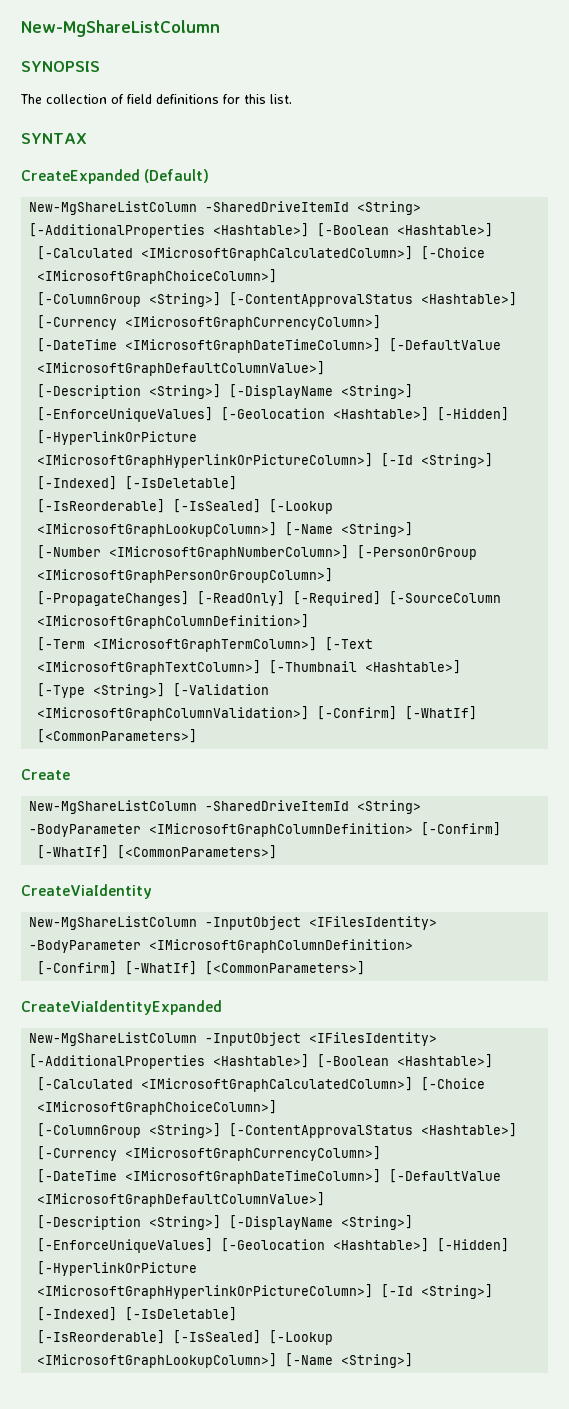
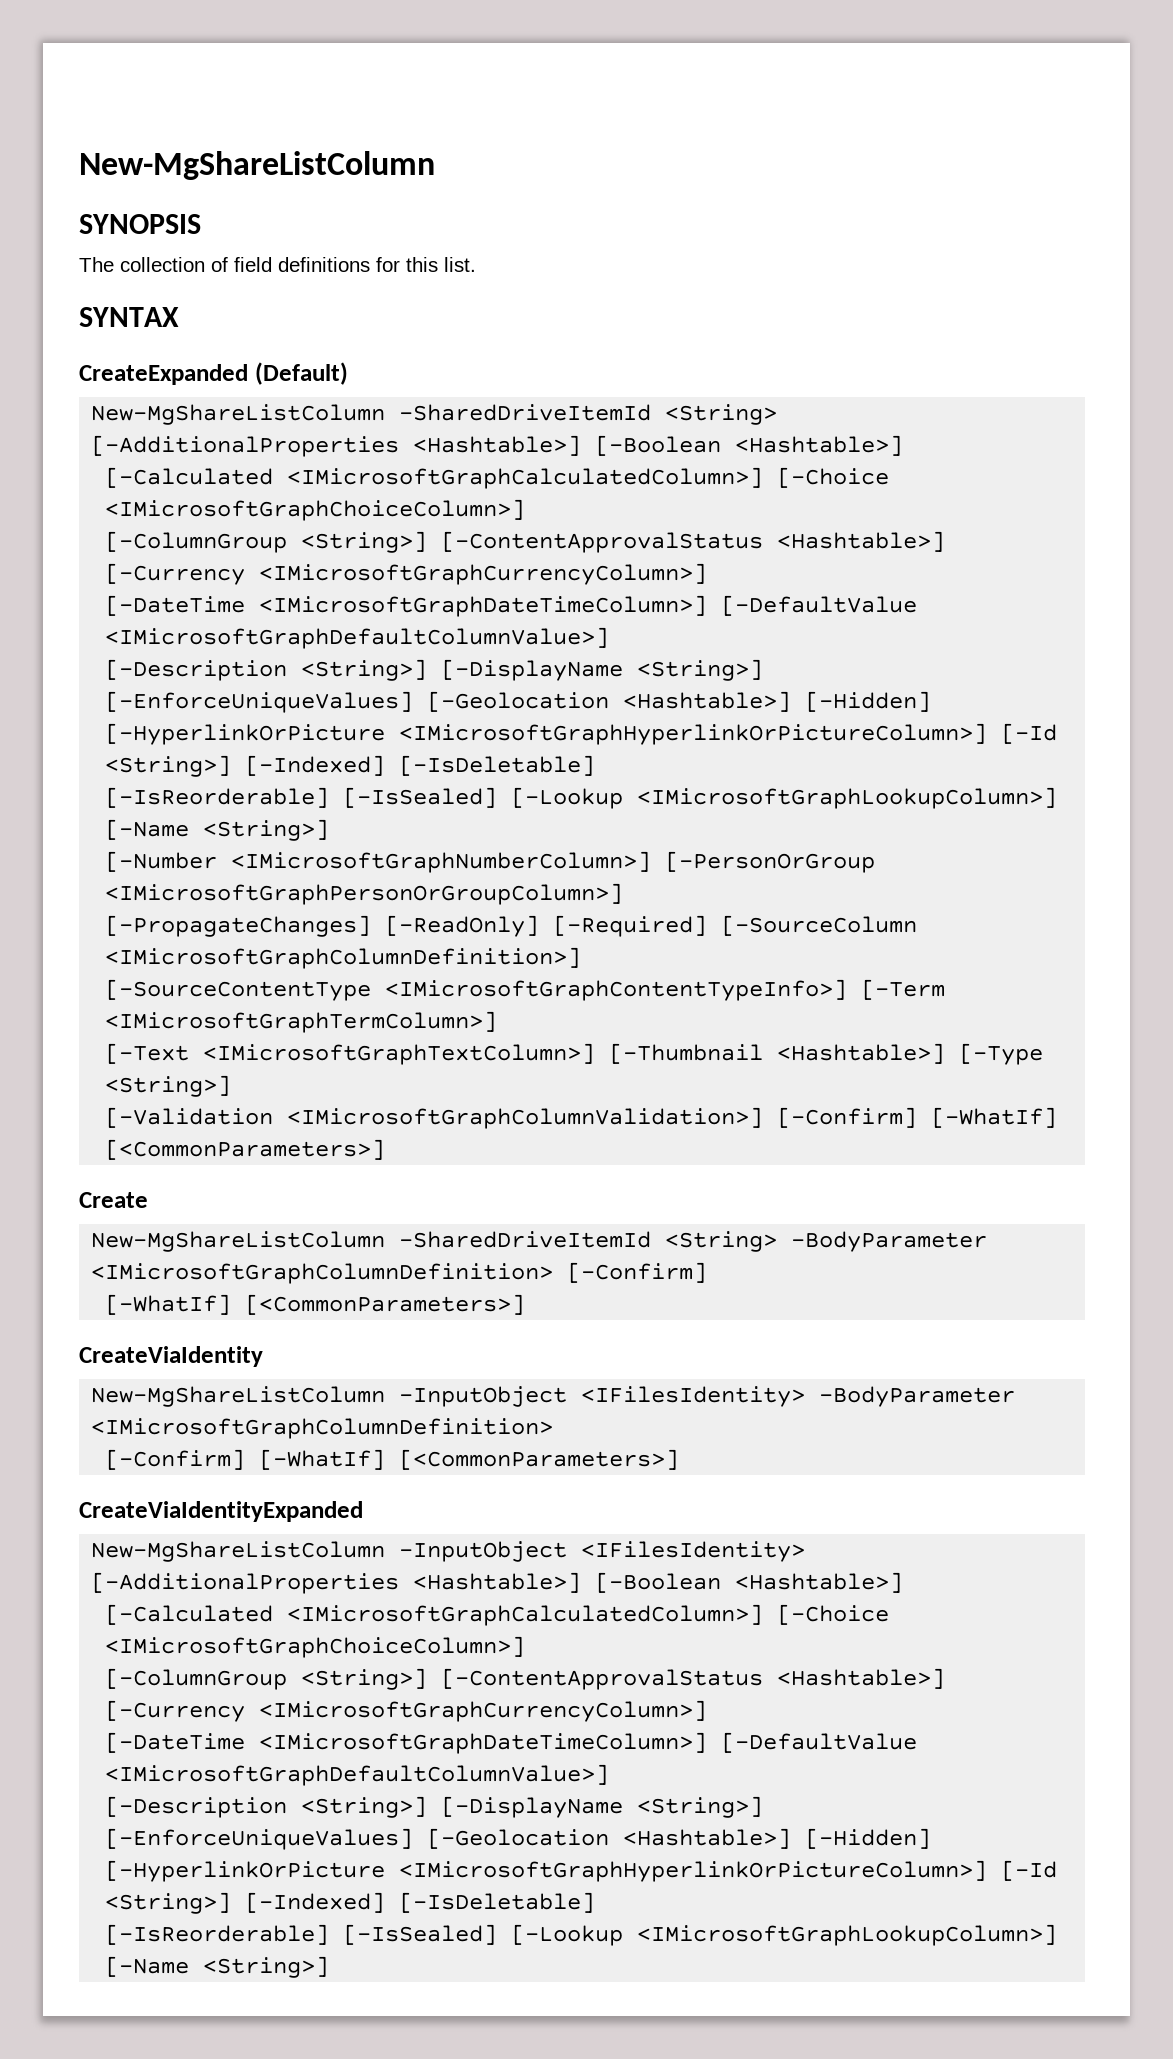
(310, 621) none -> [105,979,848,1001] [-SourceContentType <IMicrosoftGraphContentTypeInfo>]
(318, 644) none -> (498, 1022) //
(462, 667) // -> (946, 1053) none
(166, 690) none -> (232, 1086) //

